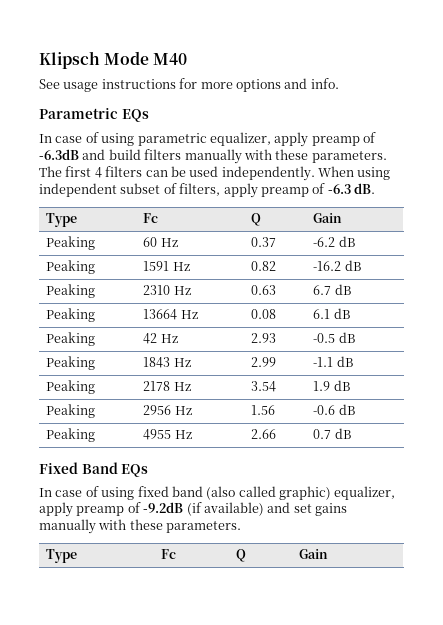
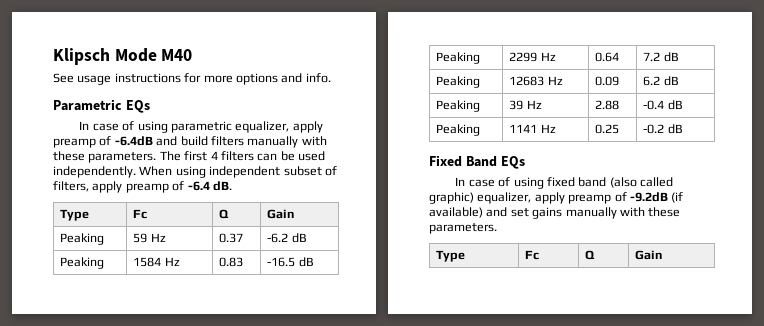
[39,149,79,160] -6.3dB -> [114,136,153,146] -6.4dB
[327,184,351,194] -6.3 -> [187,181,210,191] -6.4
[143,237,158,247] 60 -> [133,233,148,243] 59
[143,261,190,271] [251,261,277,271] [313,260,361,271] [46,284,96,298] [143,285,191,295] [251,285,277,295] [313,284,351,295] [46,308,96,322] [143,309,198,320] [251,309,277,319] [313,308,350,319] [46,332,96,346] [143,333,178,344] [251,333,277,343] [313,332,355,343] [46,356,96,370] [143,357,191,368] [251,357,277,367] [313,356,353,367] [46,380,96,394] [143,381,191,391] [251,381,277,392] [313,380,350,391] [46,404,96,418] [143,405,192,415] [251,405,276,415] [313,404,355,415] [46,428,96,442] [143,429,192,440] [251,429,277,439] [313,429,332,439] 1591 Hz | 0.82 | -16.2 dB // Peaking | 2310 Hz | 0.63 | 6.7 dB // Peaking | 13664 Hz | 0.08 | 6.1 dB // Peaking | 42 Hz | 2.93 | -0.5 dB // Peaking | 1843 Hz | 2.99 | -1.1 dB // Peaking | 2178 Hz | 3.54 | 1.9 dB // Peaking | 2956 Hz | 1.56 | -0.6 dB // Peaking | 4955 Hz | 2.66 | 0.7 -> [133,257,180,267] [219,257,244,267] [267,257,314,267] [436,52,481,64] [509,52,556,62] [595,52,620,62] [643,52,679,62] [436,76,481,88] [509,76,563,86] [595,76,620,86] [643,76,679,86] [436,100,481,112] [509,100,542,110] [595,100,620,110] [643,100,683,110] [436,124,481,136] [509,124,556,133] [595,124,620,134] [643,124,665,134] 1584 Hz | 0.83 | -16.5 dB // Peaking | 2299 Hz | 0.64 | 7.2 dB // Peaking | 12683 Hz | 0.09 | 6.2 dB // Peaking | 39 Hz | 2.88 | -0.4 dB // Peaking | 1141 Hz | 0.25 | -0.2

